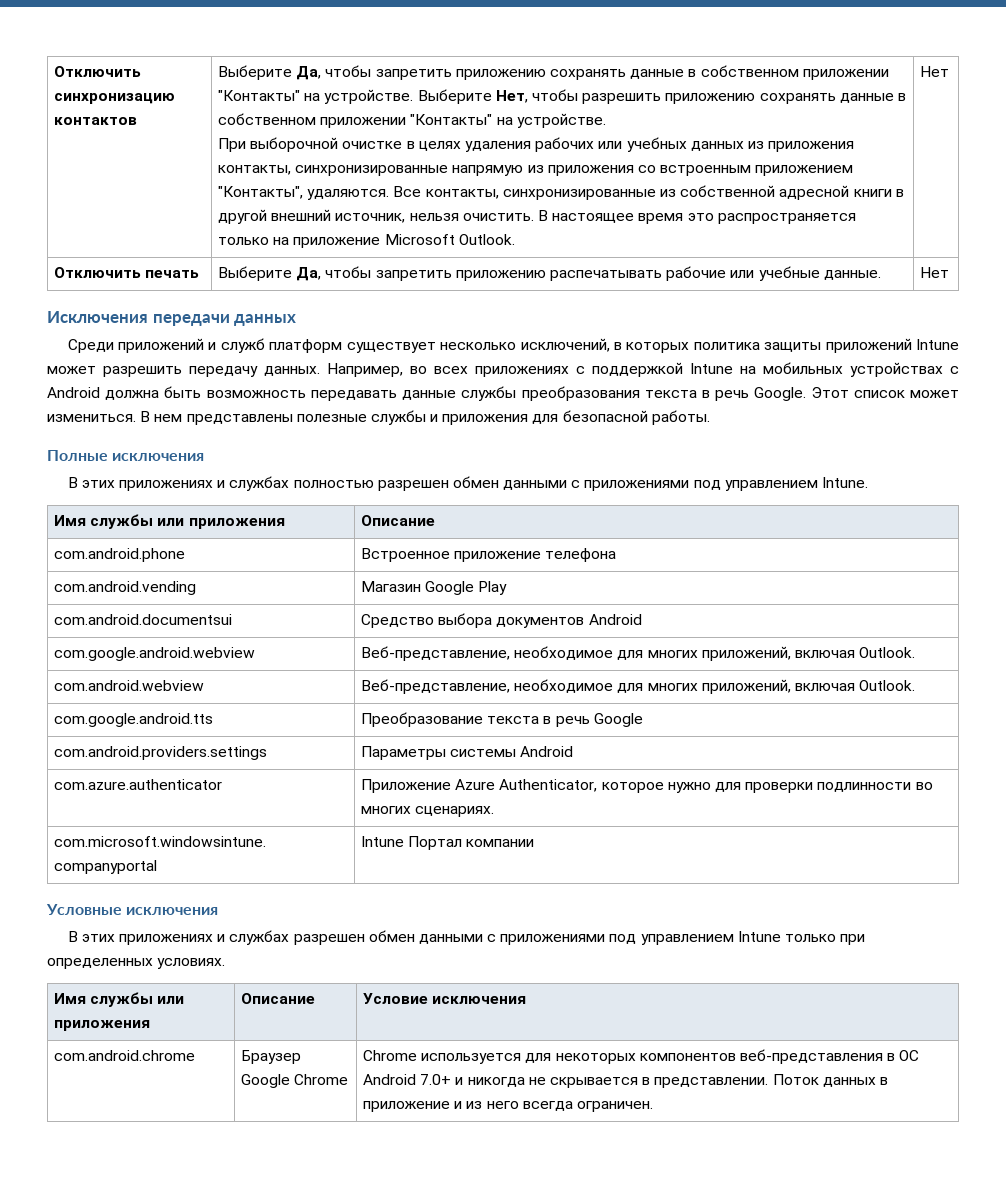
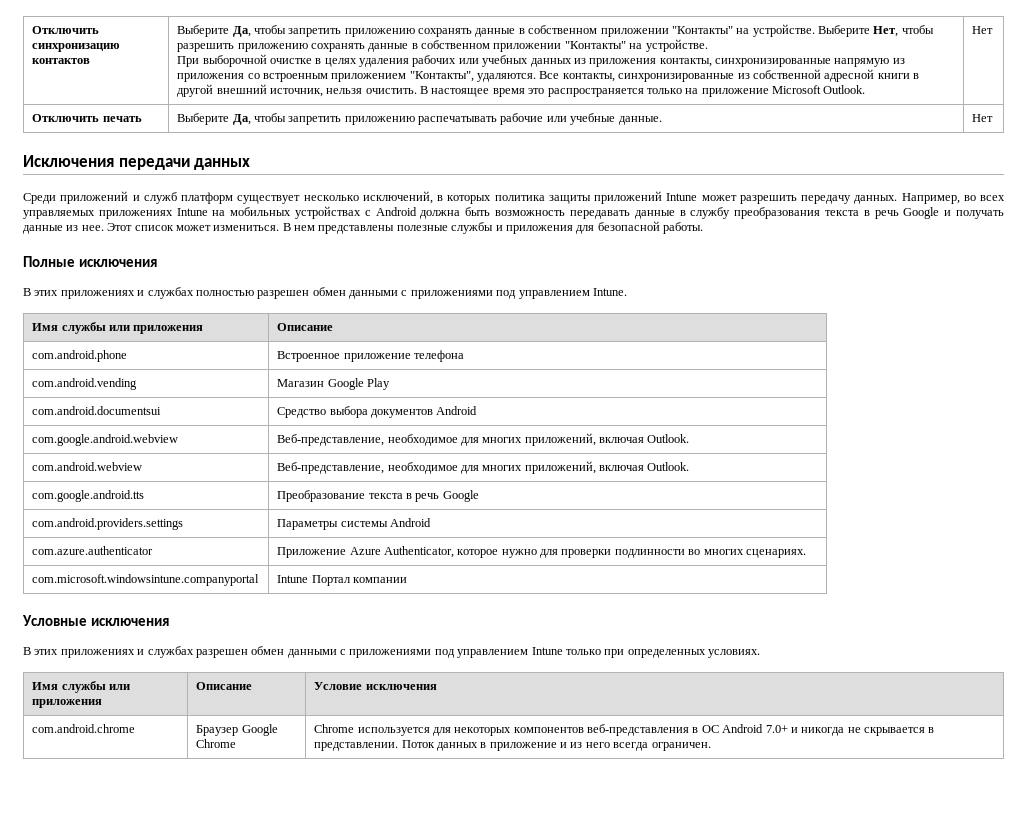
[475,362,683,377] приложениях с поддержкой -> [23,210,173,219] управляемых приложениях
[461,386,517,401] службы -> [679,207,731,219] в службу
[754,387,807,401] Google. -> [903,207,1005,219] [23,225,104,234] Google и получать данные из нее.

